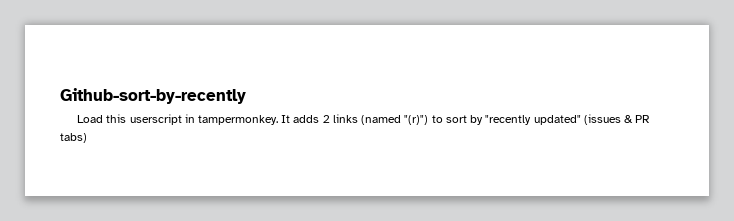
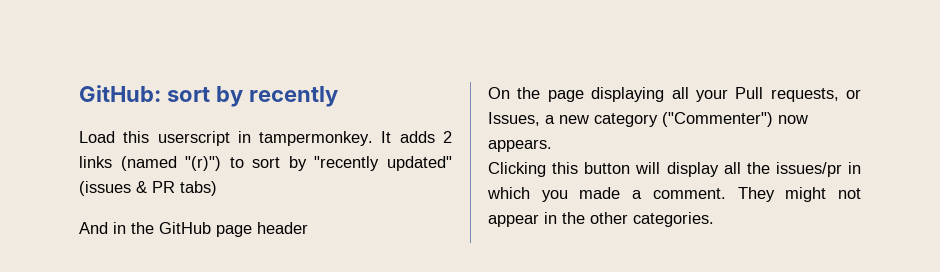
[60,88,246,104] Github-sort-by-recently -> [79,85,338,107] GitHub: sort by recently
(87, 138) none -> [79,222,308,237] [488,87,861,102] [488,112,808,127] [488,139,552,152] [488,162,861,177] [487,187,861,202] [488,212,714,227] // And in the GitHub page header // On the page displaying all your Pull requests, or Issues, a new category ("Commenter") now appears. // Clicking this button will display all the issues/pr in which you made a comment. They might not appear in the other categories.

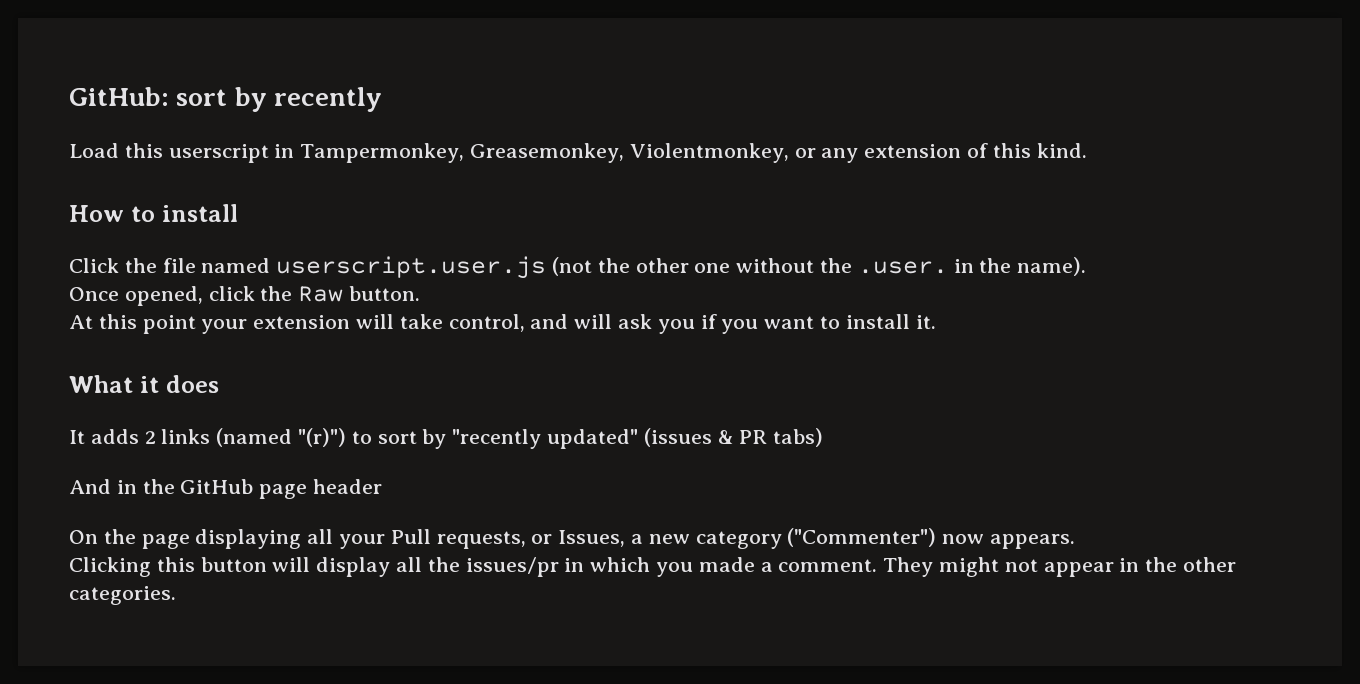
[259,131,374,146] tampermonkey. -> [300,143,1087,163] [69,204,238,222] [69,256,1087,279] [69,286,421,306] [69,314,936,334] [69,375,219,393] Tampermonkey, Greasemonkey, Violentmonkey, or any extension of this kind. // How to install // Click the file named userscript.user.js (not the other one without the .user. in the name). // Once opened, click the Raw button. // At this point your extension will take control, and will ask you if you want to install it. // What it does //

